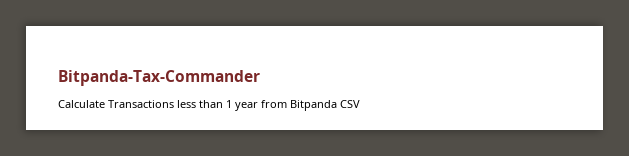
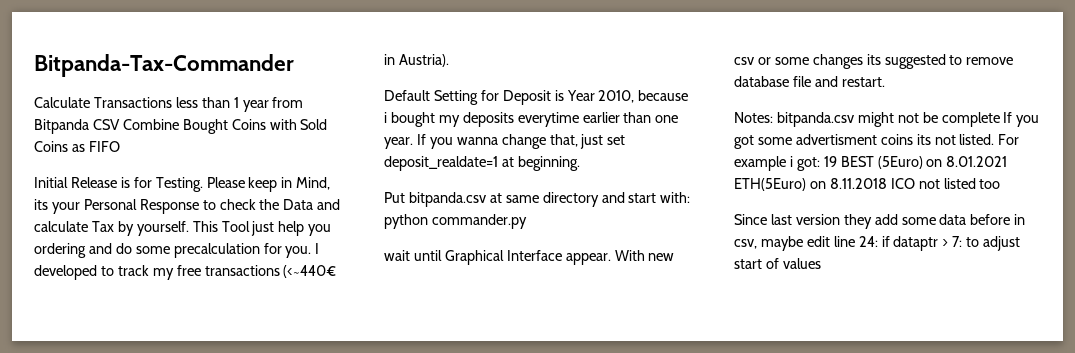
(360, 104) none -> [122,119,328,134] [34,141,120,152] [34,177,331,192] [34,199,341,214] [34,221,332,236] [34,243,320,258] [34,265,337,280] [384,54,449,67] [384,90,689,105] [384,112,679,127] [384,134,626,149] [384,156,580,171] [384,192,691,207] [384,214,527,229] [384,250,675,265] [734,54,1014,69] [734,76,885,87] [734,112,1040,127] [734,134,1020,149] [734,156,1008,171] [734,178,1001,191] [734,214,1026,229] [734,236,1021,251] [734,258,821,269] Combine Bought Coins with Sold Coins as FIFO // Initial Release is for Testing. Please keep in Mind, its your Personal Response to check the Data and calculate Tax by yourself. This Tool just help you ordering and do some precalculation for you. I developed to track my free transactions (<~440€ in Austria). // Default Setting for Deposit is Year 2010, because i bought my deposits everytime earlier than one year. If you wanna change that, just set deposit_realdate=1 at beginning. // Put bitpanda.csv at same directory and start with: python commander.py // wait until Graphical Interface appear. With new csv or some changes its suggested to remove database file and restart. // Notes: bitpanda.csv might not be complete If you got some advertisment coins its not listed. For example i got: 19 BEST (5Euro) on 8.01.2021 ETH(5Euro) on 8.11.2018 ICO not listed too // Since last version they add some data before in csv, maybe edit line 24: if dataptr > 7: to adjust start of values

